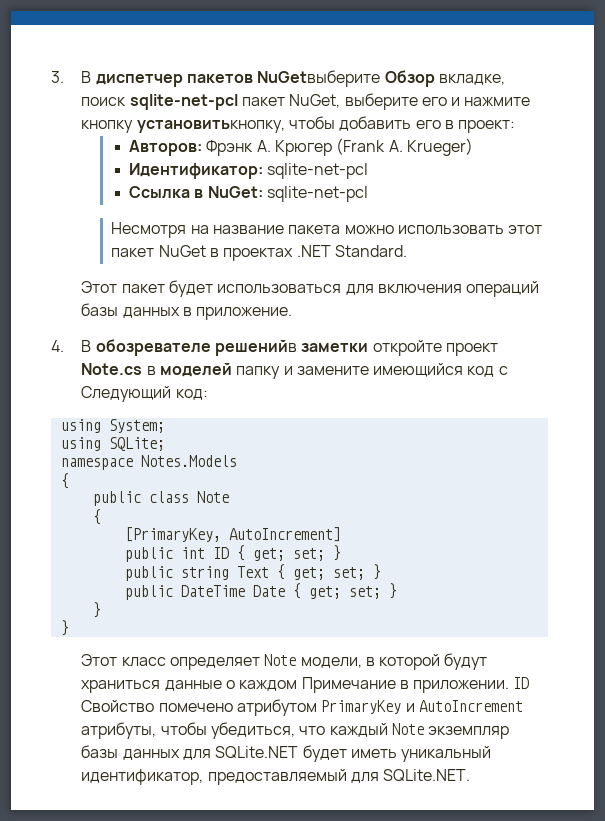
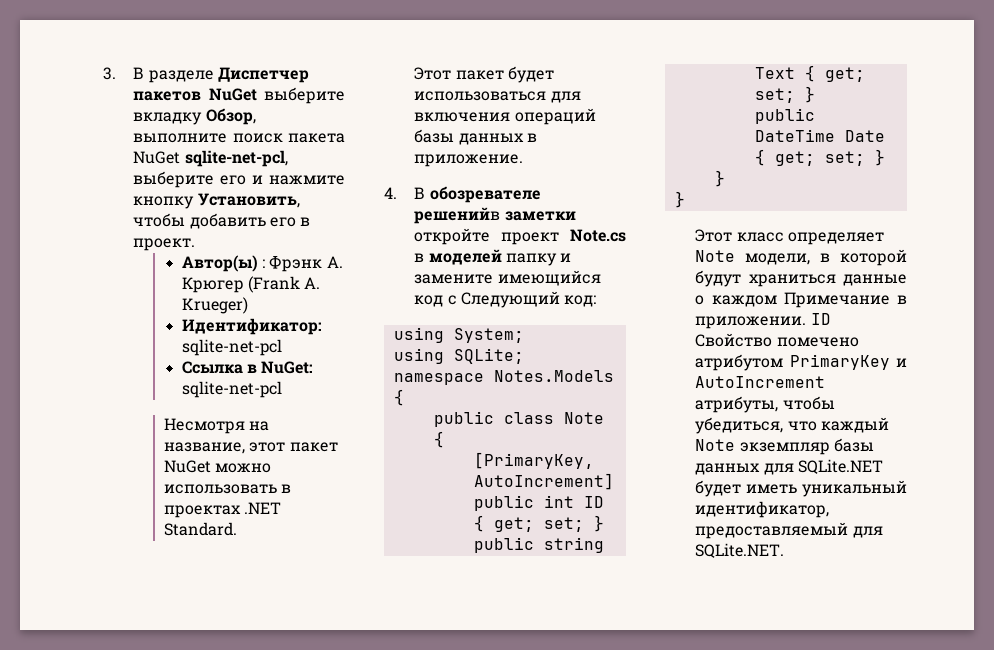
[95,70,505,87] [81,94,341,110] диспетчер пакетов NuGetвыберите Обзор вкладке, поиск sqlite-net-pcl пакет NuGet, -> [148,67,310,83] [133,87,345,104] [133,108,256,125] [133,133,345,143] [133,150,288,167] разделе Диспетчер пакетов NuGet выберите вкладку Обзор, выполните поиск пакета NuGet sqlite-net-pcl,
[136,120,285,133] установитькнопку, -> [197,193,300,208] Установить,
[458,120,516,133] [129,140,203,156] проект: // Авторов: -> [133,238,196,251] [181,255,265,272] проект. // Автор(ы) :
[213,225,505,235] название пакета можно использовать -> [163,442,245,454] название,
(206, 251) none -> [215,463,272,473] [163,484,277,494] можно использовать

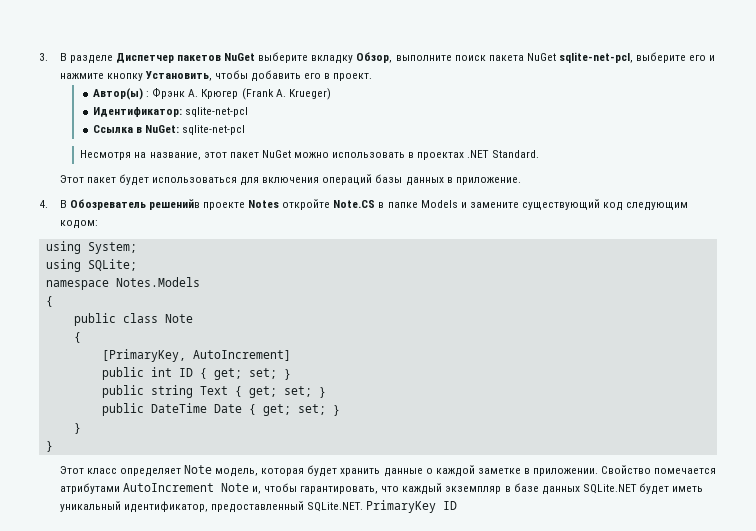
[429,186,541,203] [414,207,576,224] [414,228,626,245] [414,249,572,266] [414,270,601,286] [414,291,597,308] обозревателе решенийв заметки откройте проект Note.cs в моделей папку и замените имеющийся код с Следующий код: -> [69,199,689,211] [59,220,98,229] Обозреватель решенийв проекте Notes откройте Note.CS в папке Models и замените существующий код следующим кодом:
[745,249,907,266] [695,270,907,287] [695,292,907,308] [695,313,831,329] [695,333,859,347] [695,354,907,371] [695,376,826,388] [695,396,835,413] [695,417,890,434] [695,438,875,455] [695,463,794,475] модели, в которой будут храниться данные о каждом Примечание в приложении. ID Свойство помечено атрибутом PrimaryKey и AutoIncrement атрибуты, чтобы убедиться, что каждый Note экземпляр базы данных для -> [215,465,717,477] [59,483,580,495] модель, которая будет хранить данные о каждой заметке в приложении. Свойство помечается атрибутами AutoIncrement Note и, чтобы гарантировать, что каждый экземпляр в базе данных
[695,522,883,539] [695,543,785,558] предоставляемый для SQLite.NET. -> [210,500,458,513] предоставленный SQLite.NET. PrimaryKey ID

